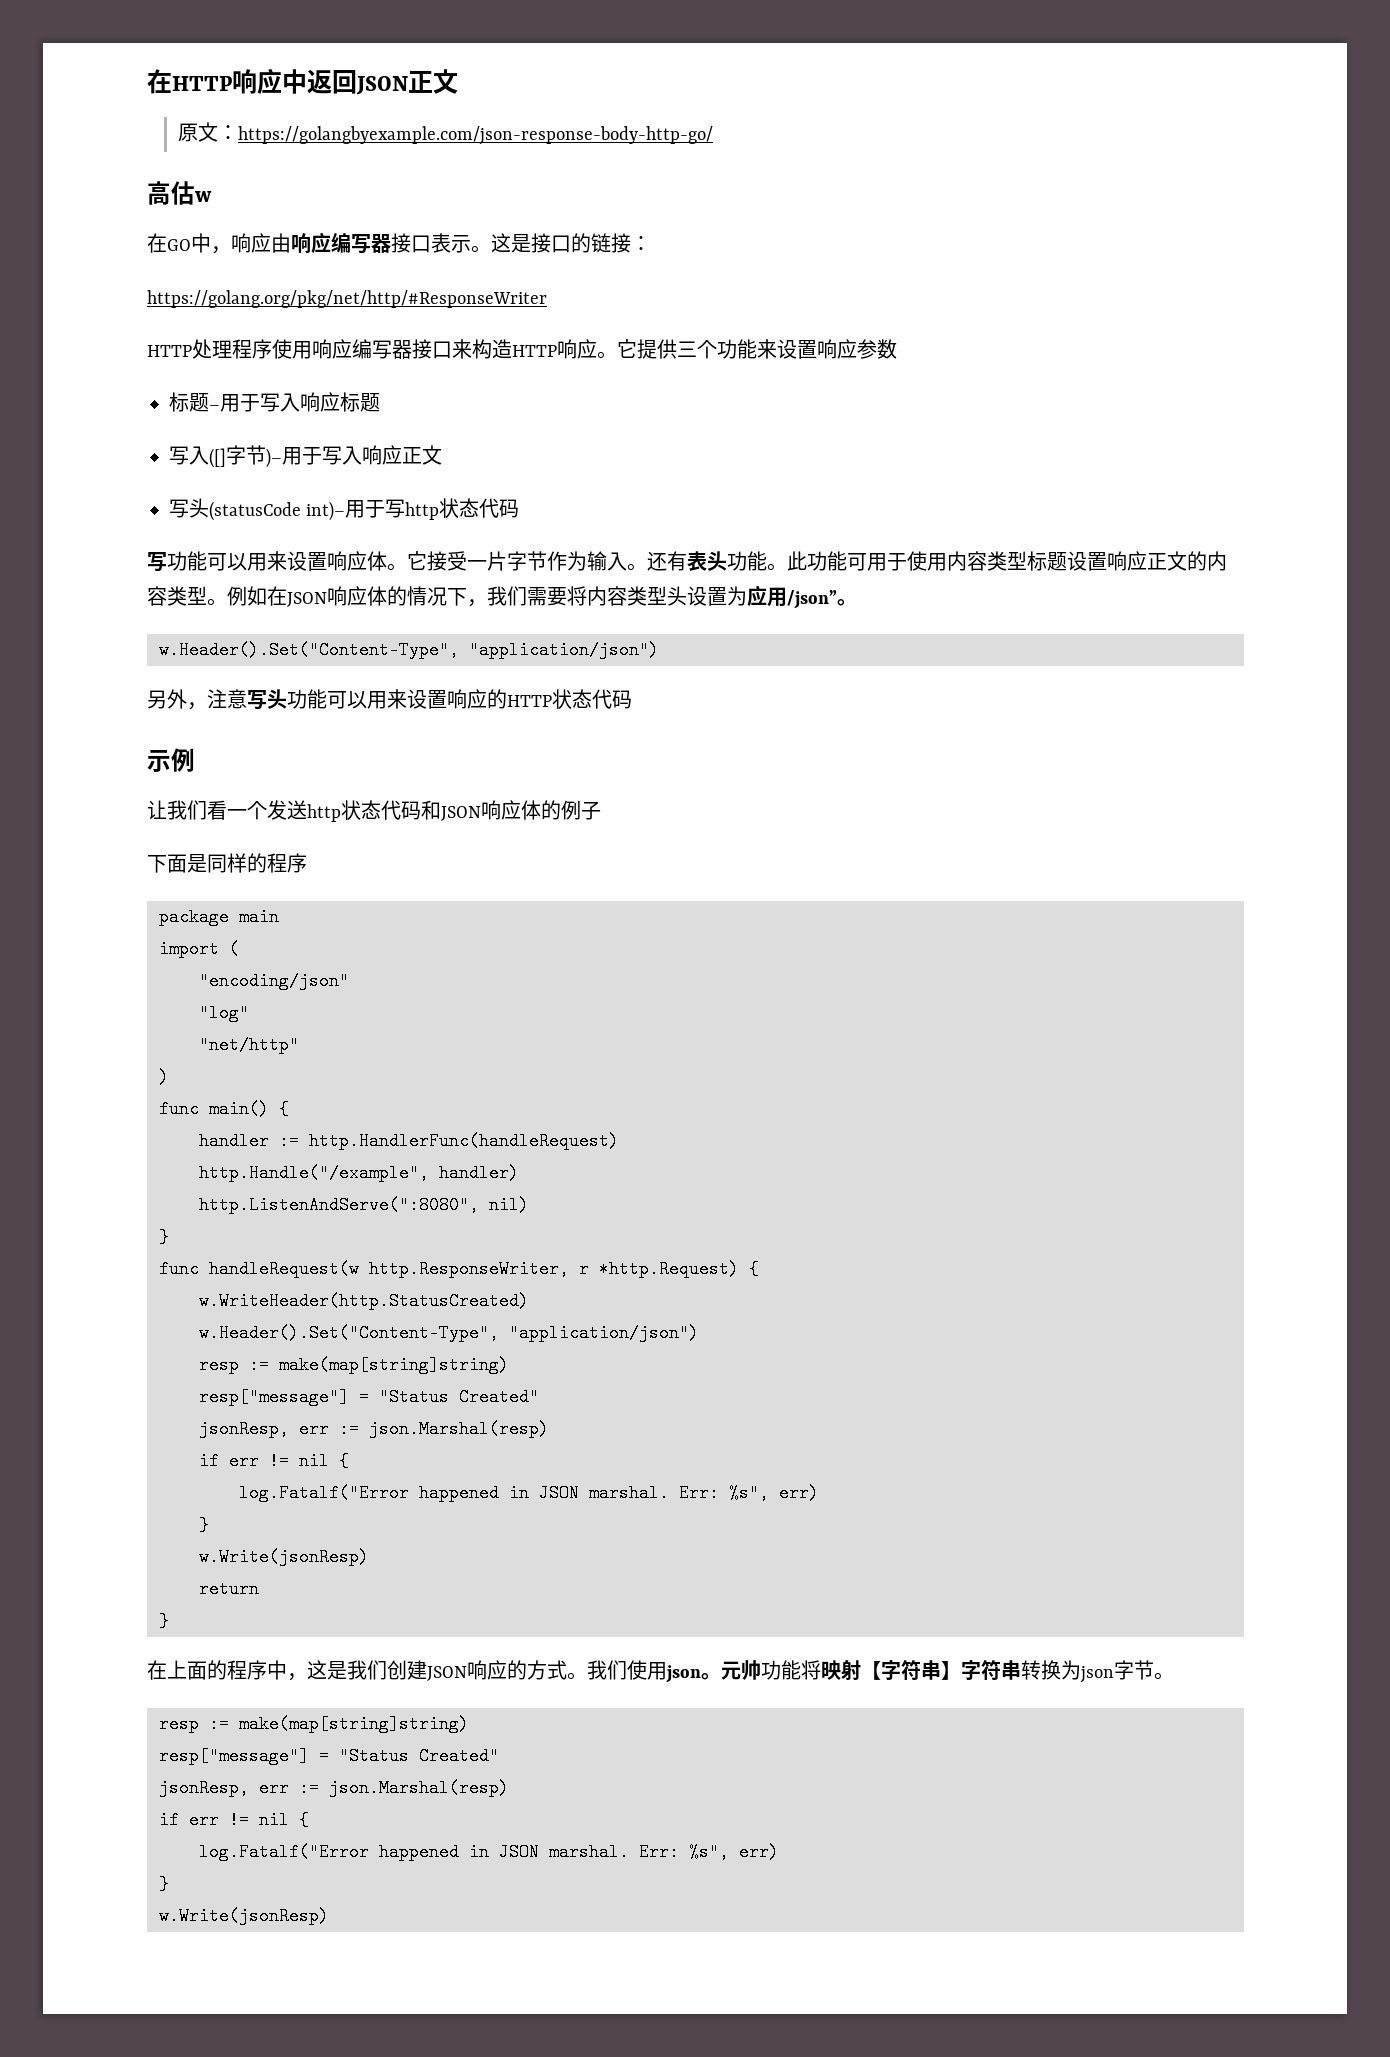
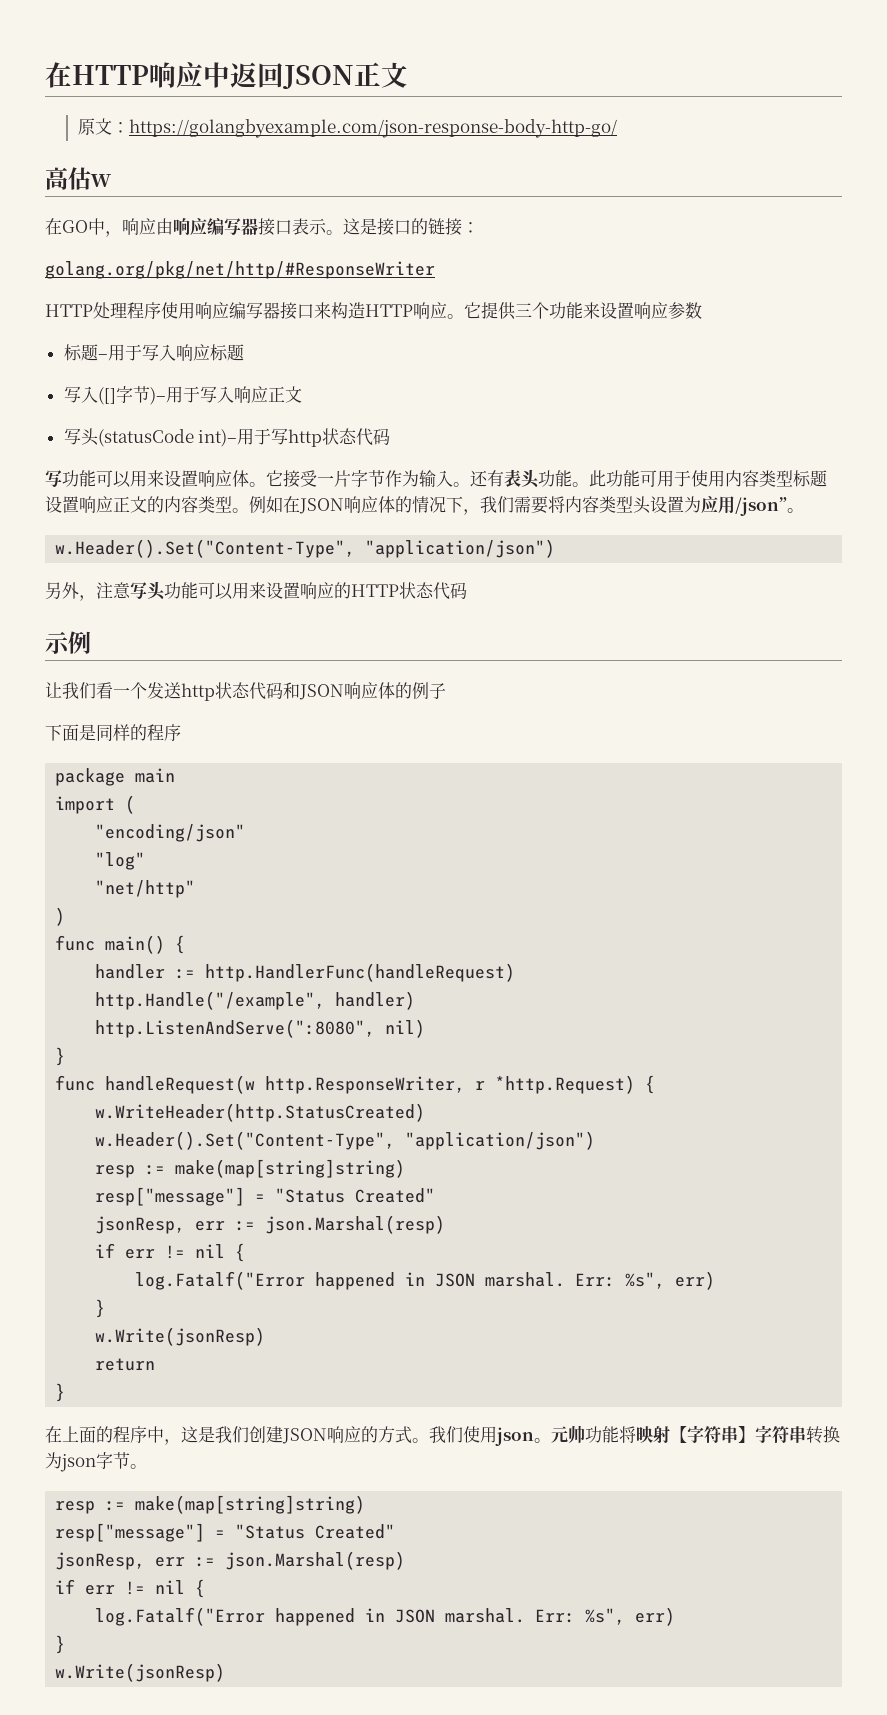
[147,290,547,308] https://golang.org/pkg/net/http/#ResponseWriter -> [45,261,435,279] golang.org/pkg/net/http/#ResponseWriter

